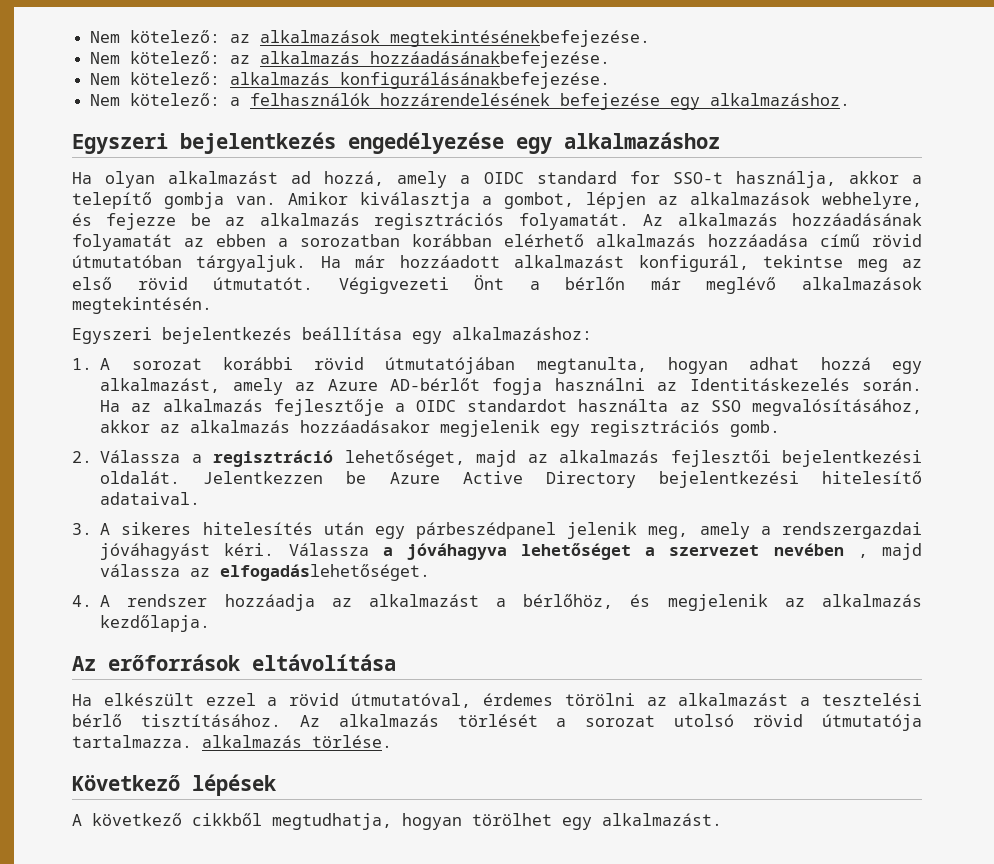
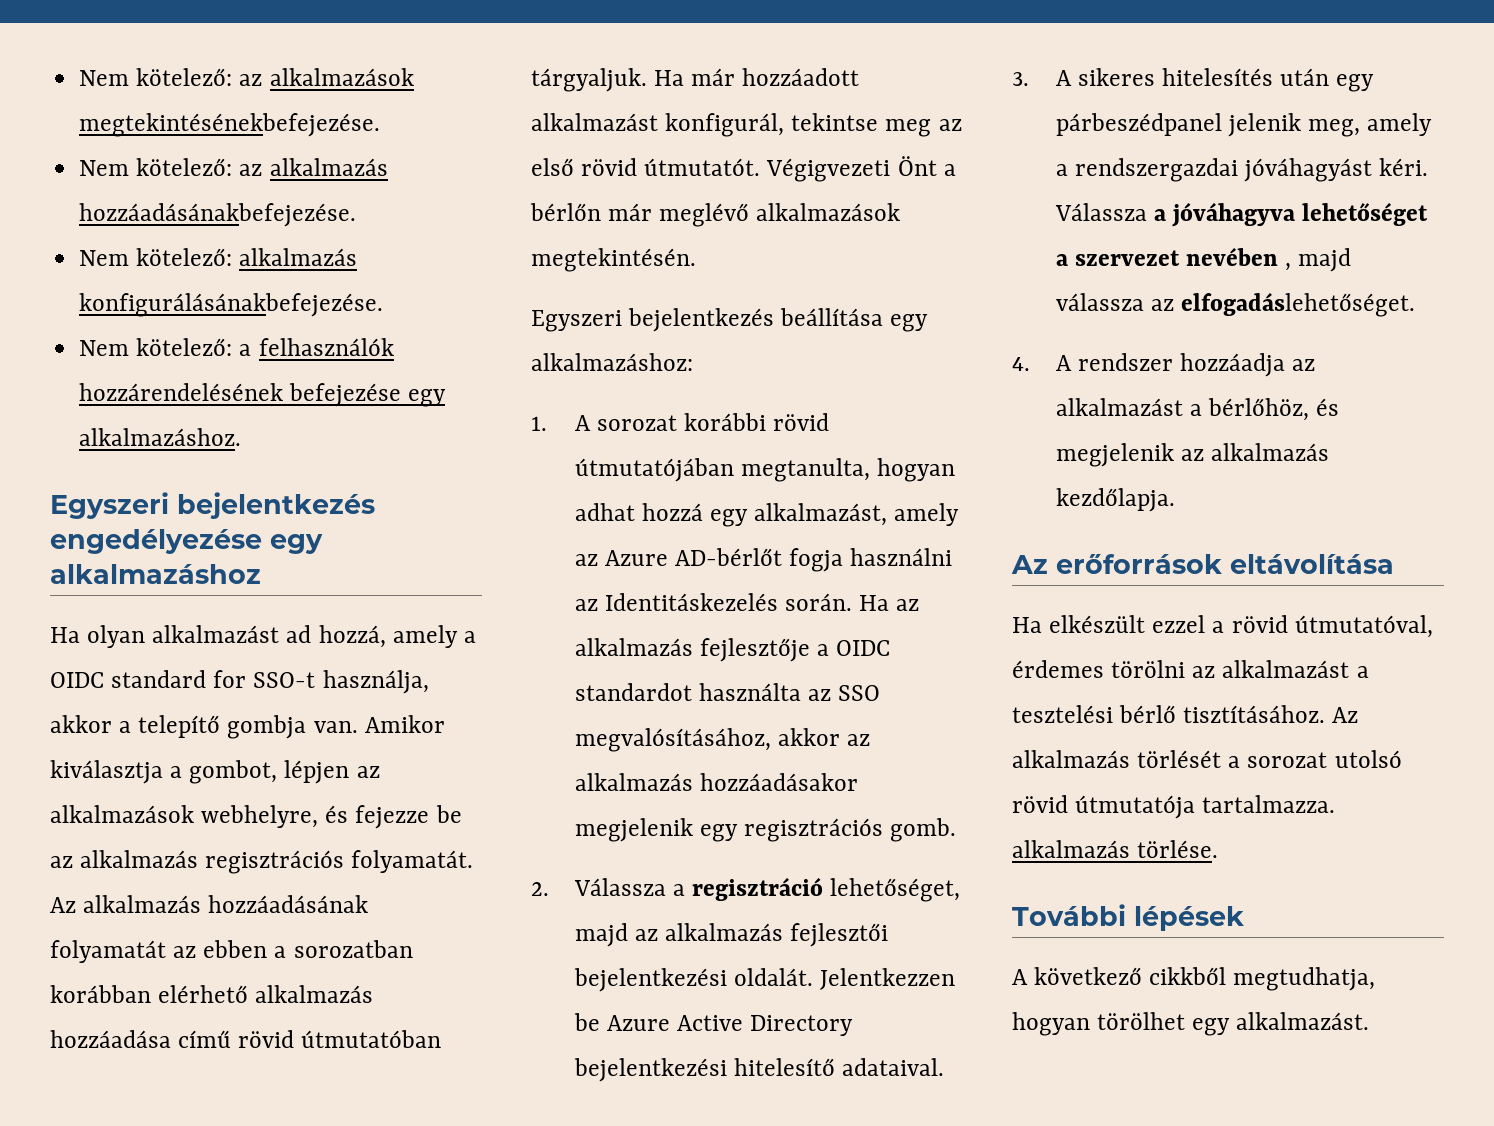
[72,775,180,791] Következő -> [1012,904,1126,926] További

